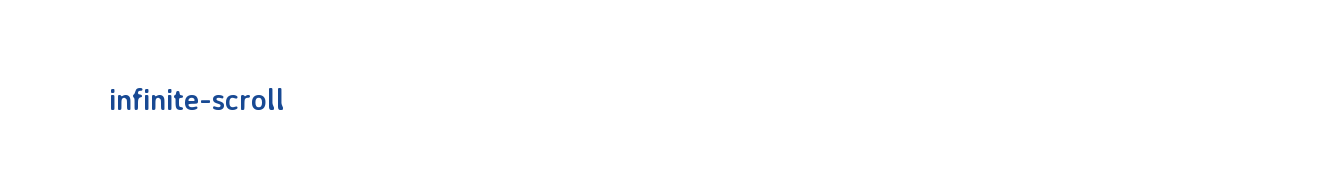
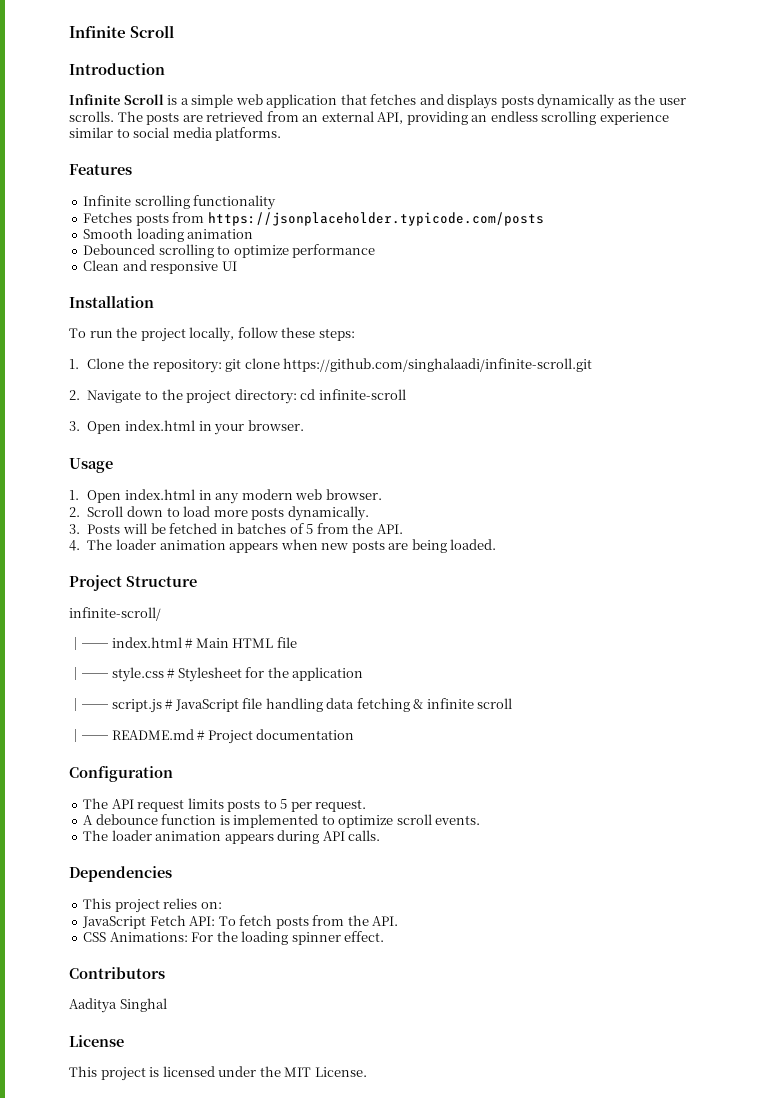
[109,88,285,110] infinite-scroll -> [69,25,175,38] [69,63,165,75] [69,94,686,109] [69,111,669,125] [69,127,282,141] [69,164,132,175] [83,195,277,210] [83,212,544,226] [83,228,254,242] [83,244,376,258] [83,260,237,274] [69,296,154,308] [69,327,355,342] [69,358,593,373] [69,389,406,404] [69,420,304,435] [69,458,113,473] [69,489,382,504] [69,506,369,521] [69,523,403,534] [69,539,497,553] [69,575,197,591] [69,607,161,621] [69,637,297,650] [69,667,364,682] [69,698,513,713] [69,729,355,744] [69,766,173,782] [83,798,367,812] [83,814,481,828] [83,830,381,844] [69,866,172,882] [83,898,222,913] [82,915,399,929] [83,931,385,945] [69,967,165,979] [69,998,167,1013] [69,1035,124,1047] [69,1066,367,1081] Infinite Scroll // Introduction // Infinite Scroll is a simple web application that fetches and displays posts dynamically as the user scrolls. The posts are retrieved from an external API, providing an endless scrolling experience similar to social media platforms. // Features // Infinite scrolling functionality // Fetches posts from https://jsonplaceholder.typicode.com/posts // Smooth loading animation // Debounced scrolling to optimize performance // Clean and responsive UI // Installation // To run the project locally, follow these steps: // 1. Clone the repository: git clone https://github.com/singhalaadi/infinite-scroll.git // 2. Navigate to the project directory: cd infinite-scroll // 3. Open index.html in your browser. // Usage // 1. Open index.html in any modern web browser. // 2. Scroll down to load more posts dynamically. // 3. Posts will be fetched in batches of 5 from the API. // 4. The loader animation appears when new posts are being loaded. // Project Structure // infinite-scroll/ // │── index.html # Main HTML file // │── style.css # Stylesheet for the application // │── script.js # JavaScript file handling data fetching & infinite scroll // │── README.md # Project documentation // Configuration // The API request limits posts to 5 per request. // A debounce function is implemented to optimize scroll events. // The loader animation appears during API calls. // Dependencies // This project relies on: // JavaScript Fetch API: To fetch posts from the API. // CSS Animations: For the loading spinner effect. // Contributors // Aaditya Singhal // License // This project is licensed under the MIT License.

